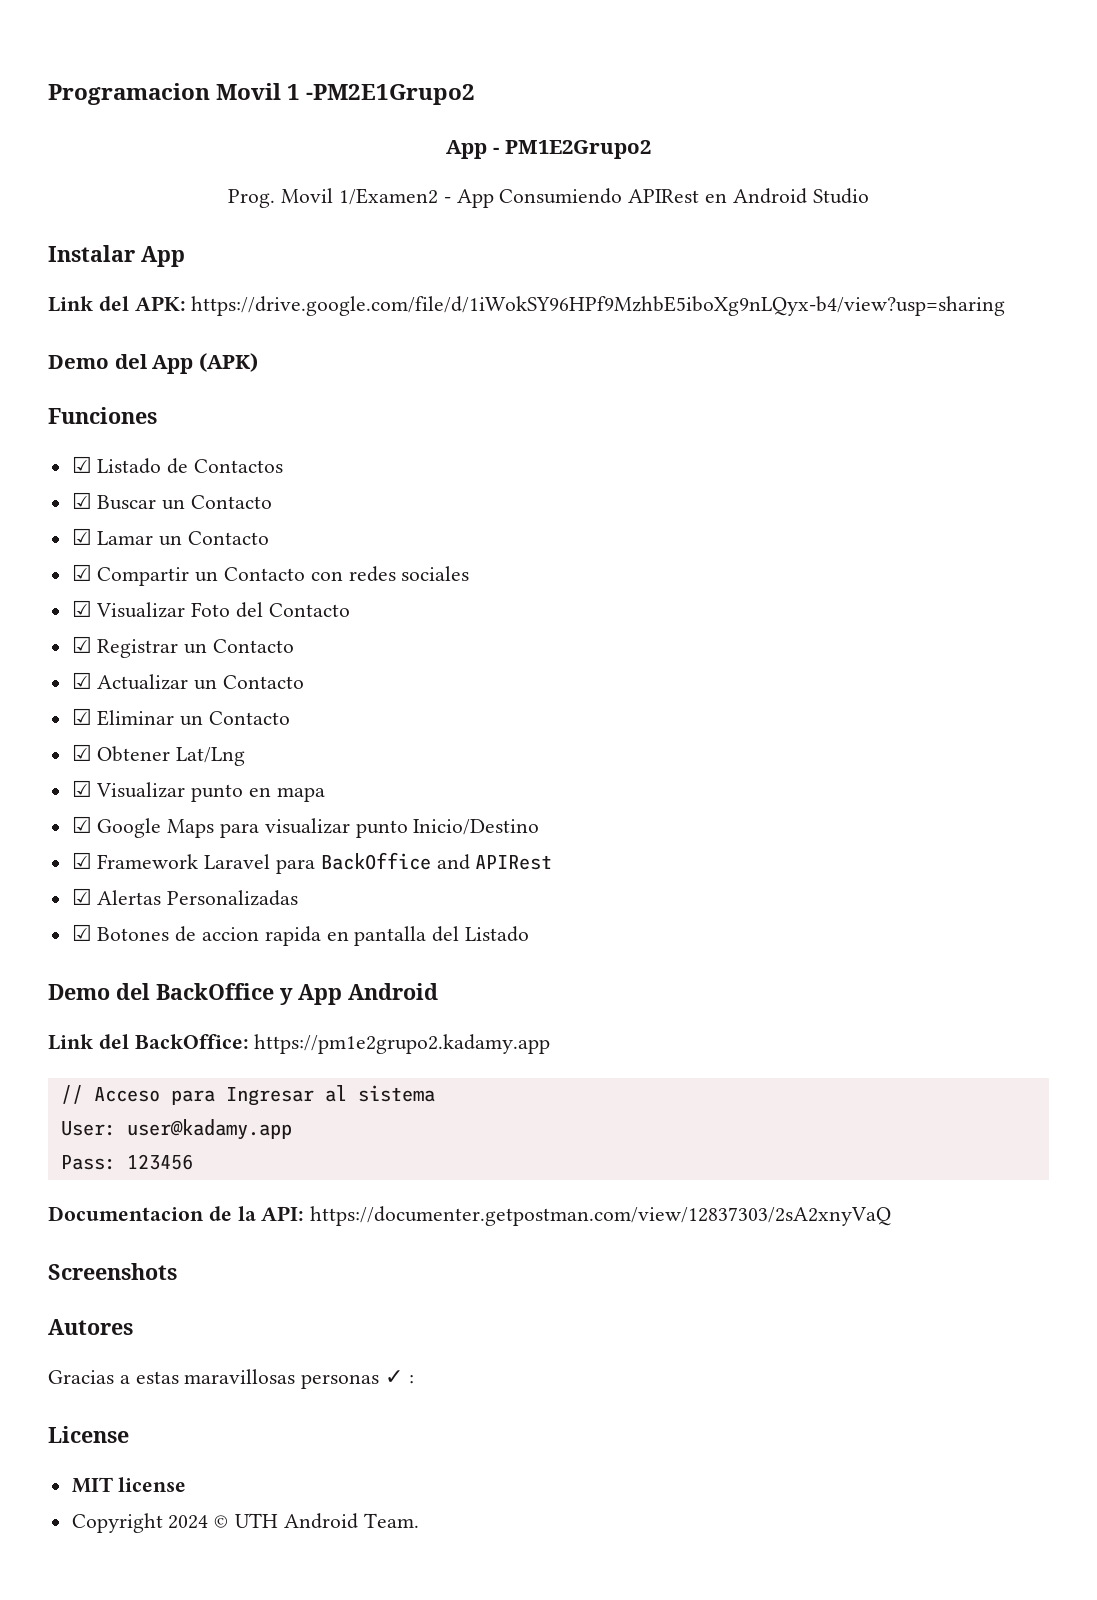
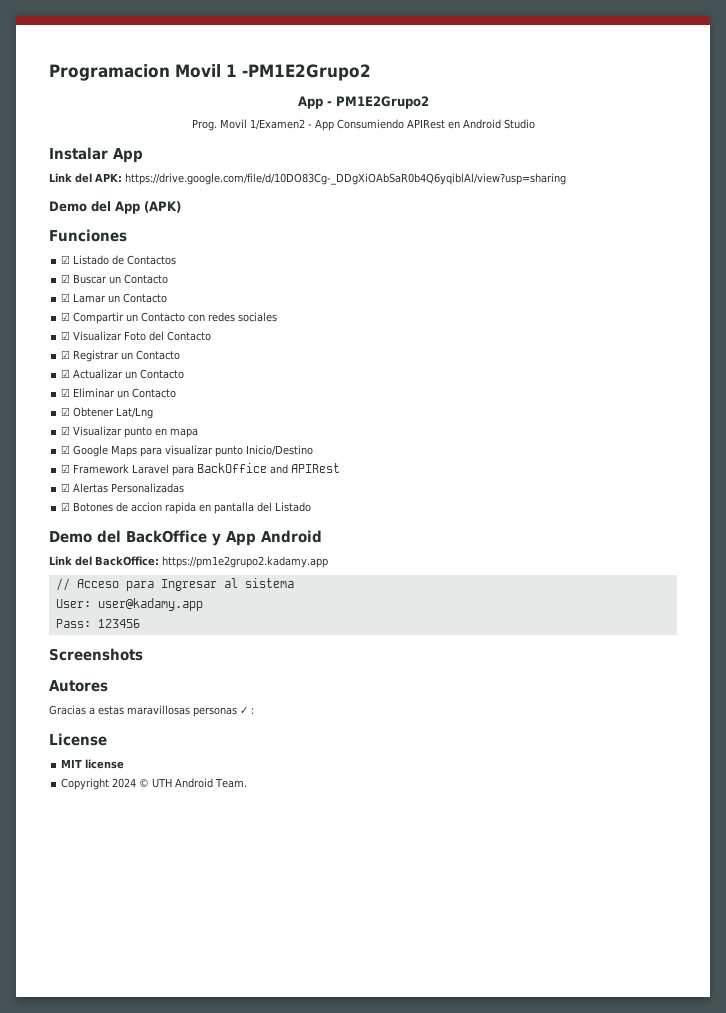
[306,84,476,105] -PM2E1Grupo2 -> [242,64,371,81] -PM1E2Grupo2
[191,296,1006,316] https://drive.google.com/file/d/1iWokSY96HPf9MzhbE5iboXg9nLQyx-b4/view?usp=sharing -> [125,173,566,185] https://drive.google.com/file/d/10DO83Cg-_DDgXiOAbSaR0b4Q6yqiblAl/view?usp=sharing
[48,1206,892,1226] // Documentacion de la API: https://documenter.getpostman.com/view/12837303/2sA2xnyVaQ -> (140, 623) none

